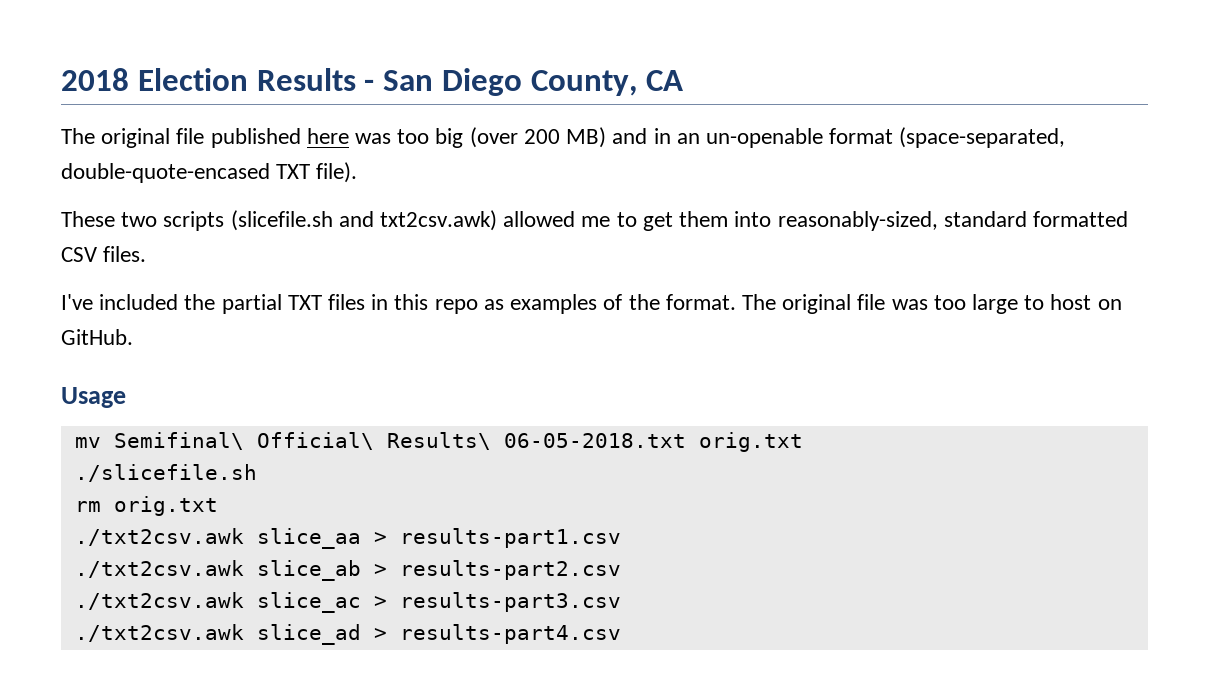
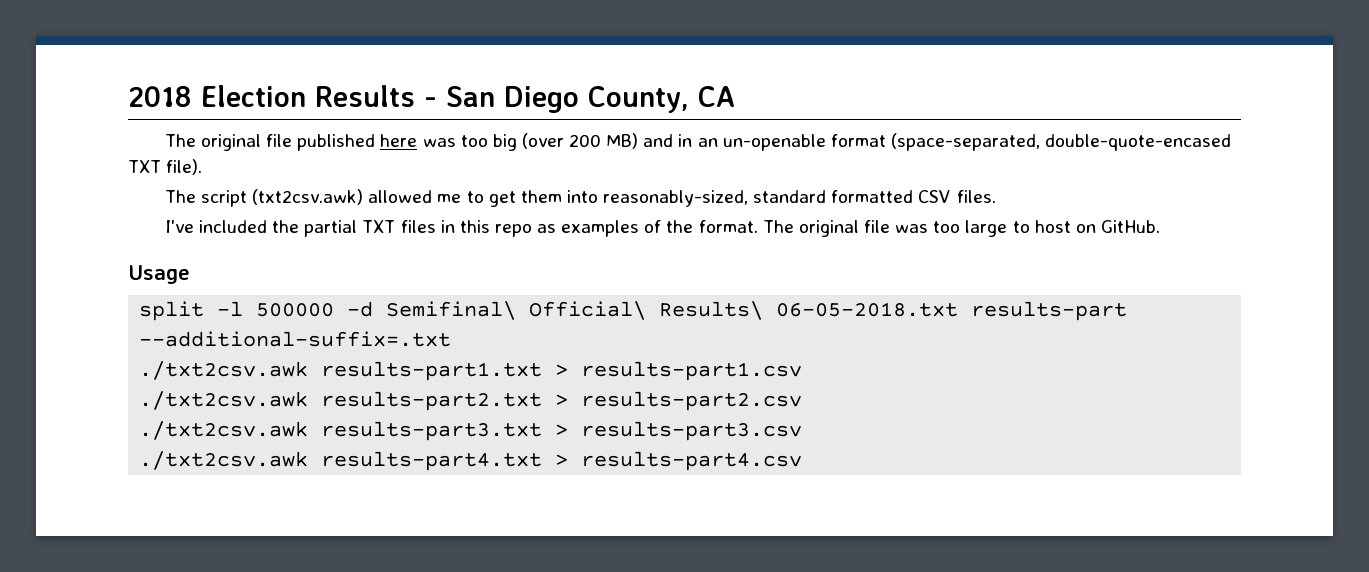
[61,210,498,231] These two scripts (slicefile.sh and txt2csv.awk) -> [164,189,364,207] The script (txt2csv.awk)
[74,432,803,452] [74,464,257,482] [74,496,218,516] [74,528,361,549] mv Semifinal\ Official\ Results\ 06-05-2018.txt orig.txt // ./slicefile.sh // rm orig.txt // ./txt2csv.awk slice_aa -> [139,301,1128,321] [139,331,452,347] [139,361,543,381] split -l 500000 -d Semifinal\ Official\ Results\ 06-05-2018.txt results-part --additional-suffix=.txt // ./txt2csv.awk results-part1.txt
[256,560,361,581] slice_ab -> [321,391,543,411] results-part2.txt
[256,592,361,613] slice_ac -> [321,421,543,441] results-part3.txt
[256,624,361,645] slice_ad -> [321,451,543,471] results-part4.txt

